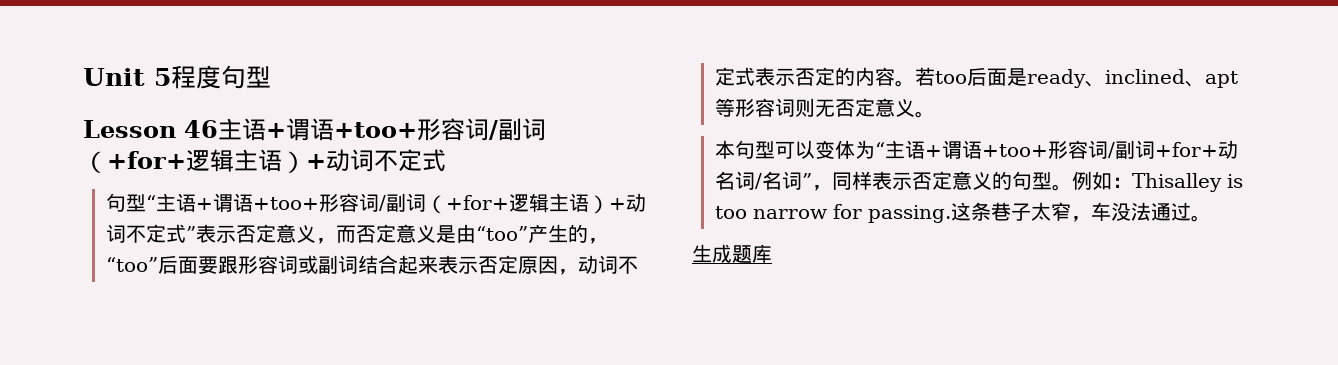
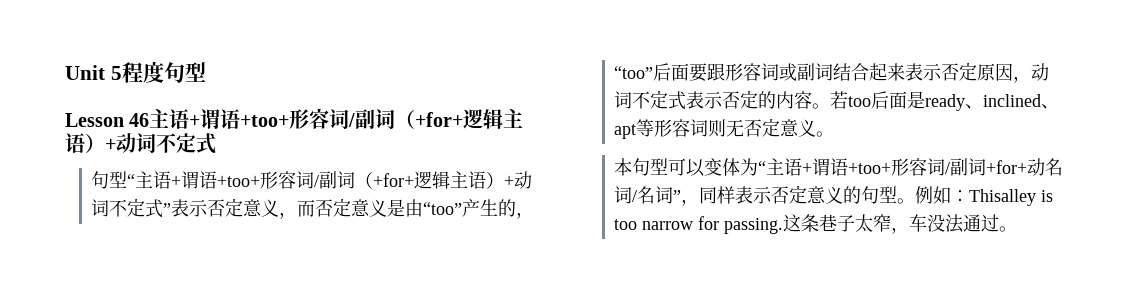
[692,244,772,263] // 生成题库 -> (1018, 229) none

